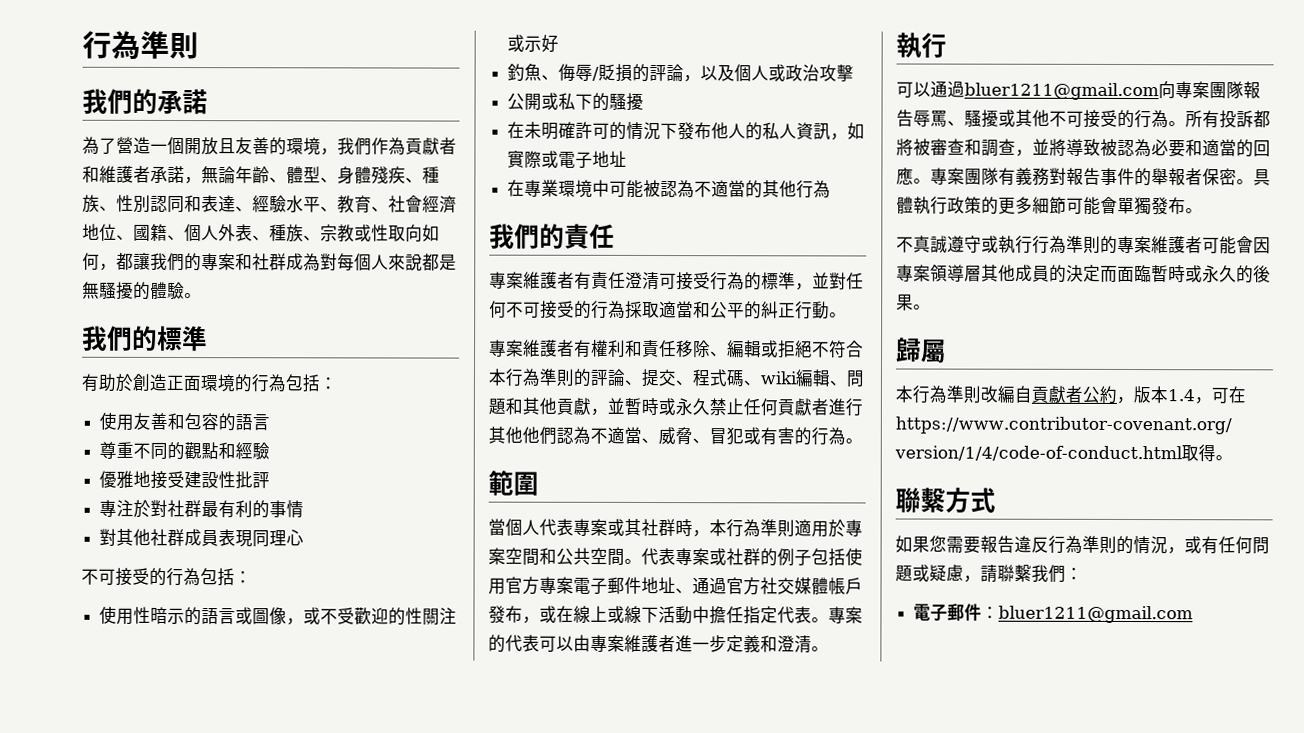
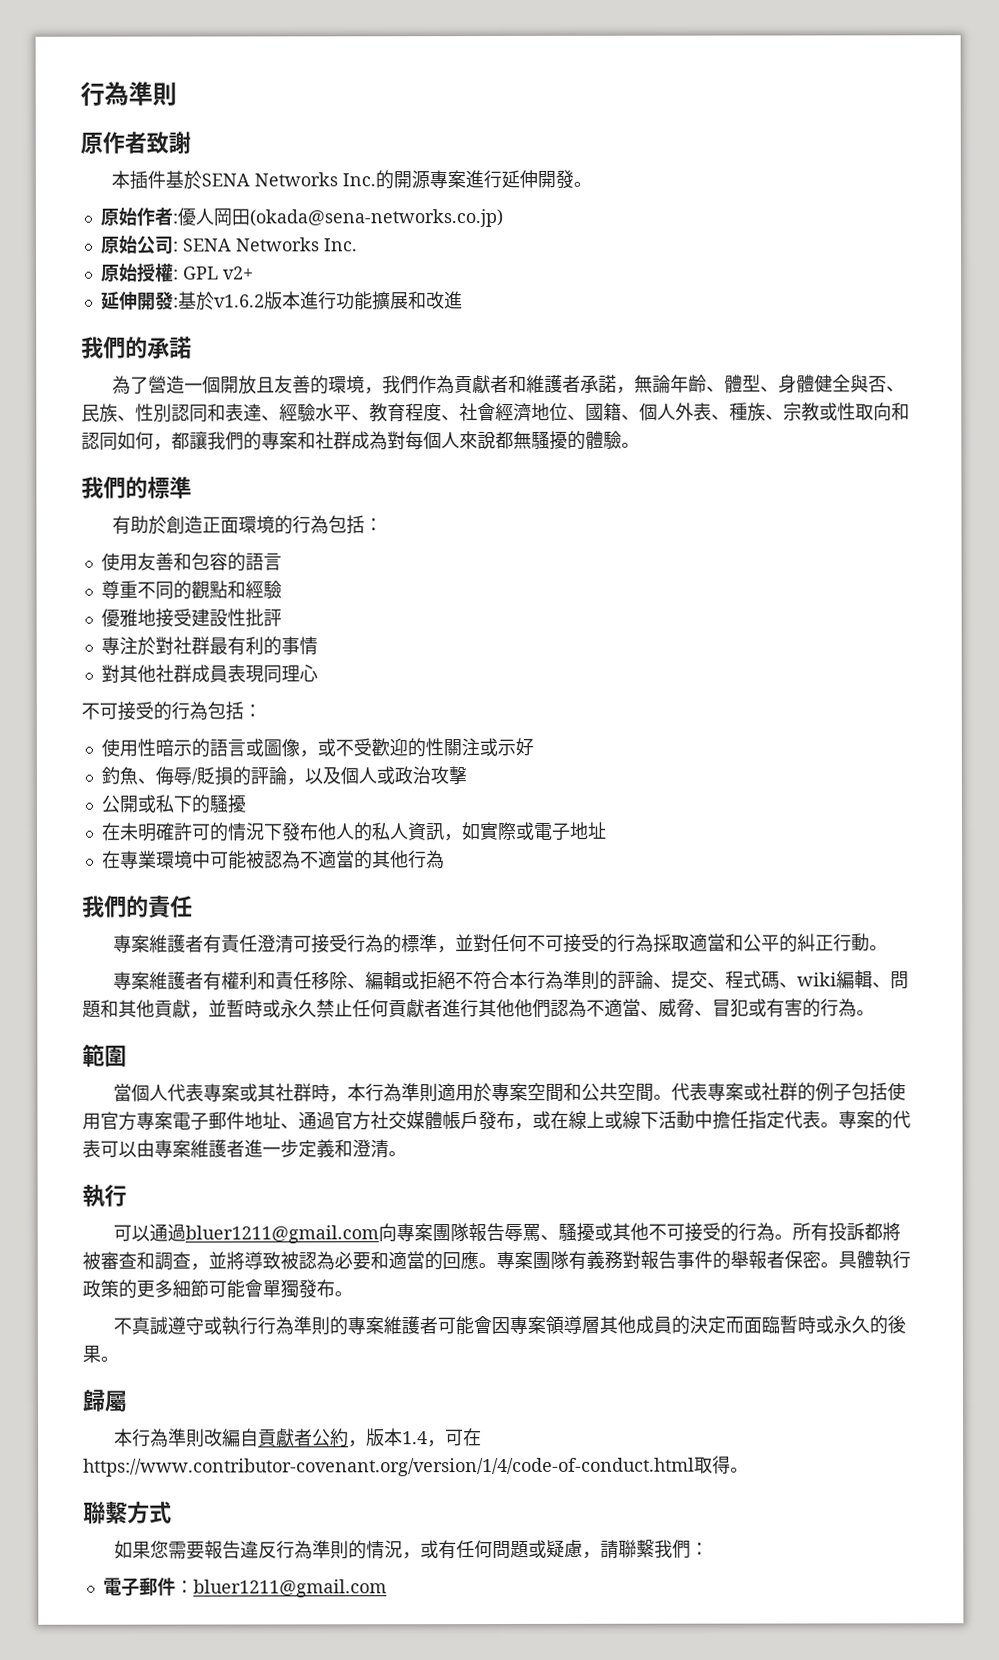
[82,30,199,60] 行為準則 -> [80,81,177,106] [80,131,191,154] [111,169,593,190] [99,207,503,228] [99,235,357,255] [100,263,254,282] [100,291,463,311] 行為準則 // 原作者致謝 // 本插件基於SENA Networks Inc.的開源專案進行延伸開發。 // 原始作者:優人岡田(okada@sena-networks.co.jp) // 原始公司: SENA Networks Inc. // 原始授權: GPL v2+ // 延伸開發:基於v1.6.2版本進行功能擴展和改進
[371,166,440,185] 殘疾、種 -> [814,374,906,393] [81,404,100,423] 健全與否、民
(372, 204) none -> [405,403,442,422] 程度
(423, 233) none -> [891,402,910,421] [81,431,118,451] 和認同
[439,254,457,271] 是 -> (514, 440) none

